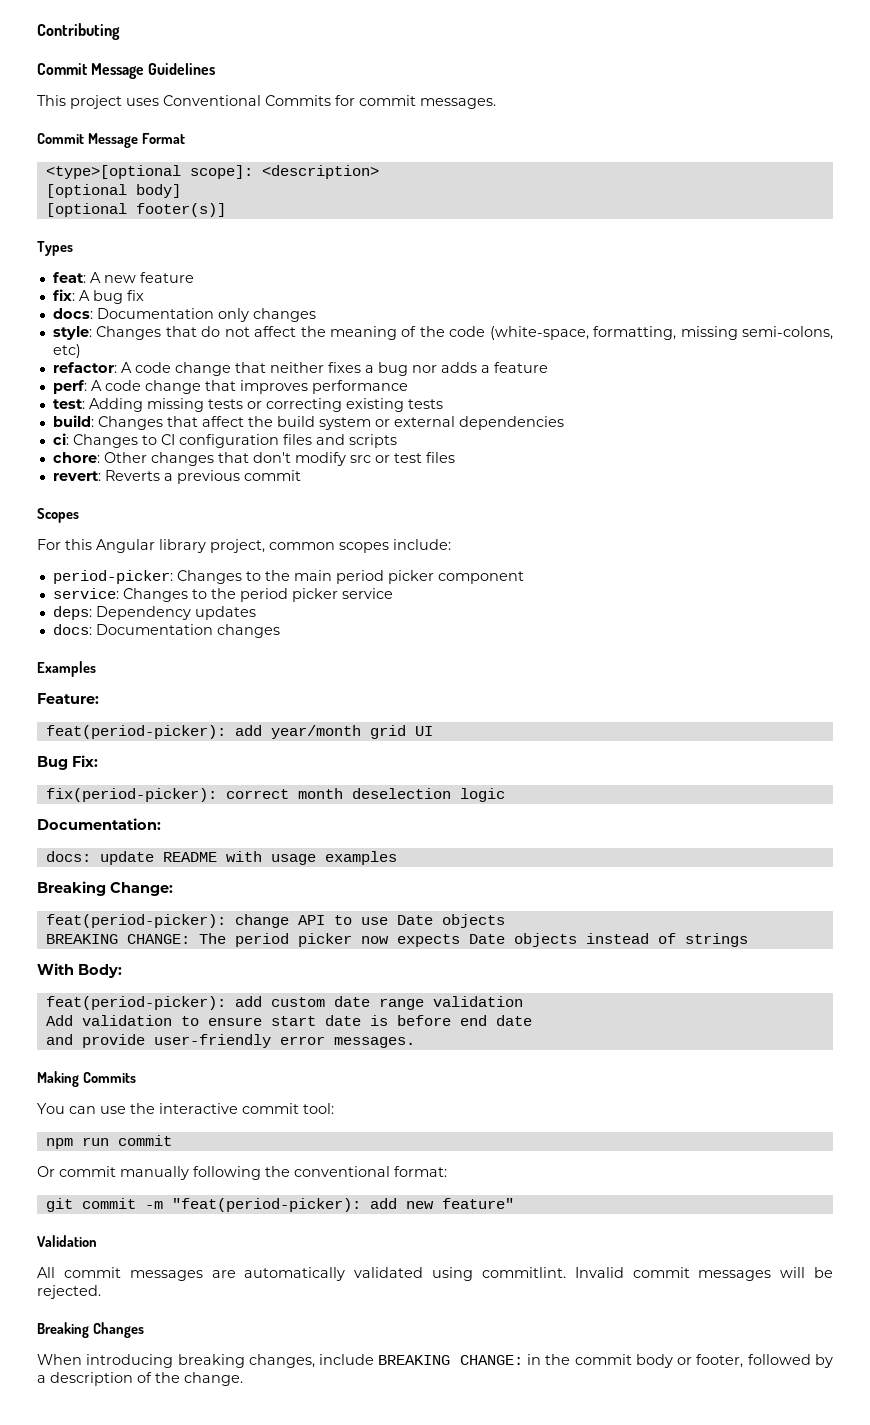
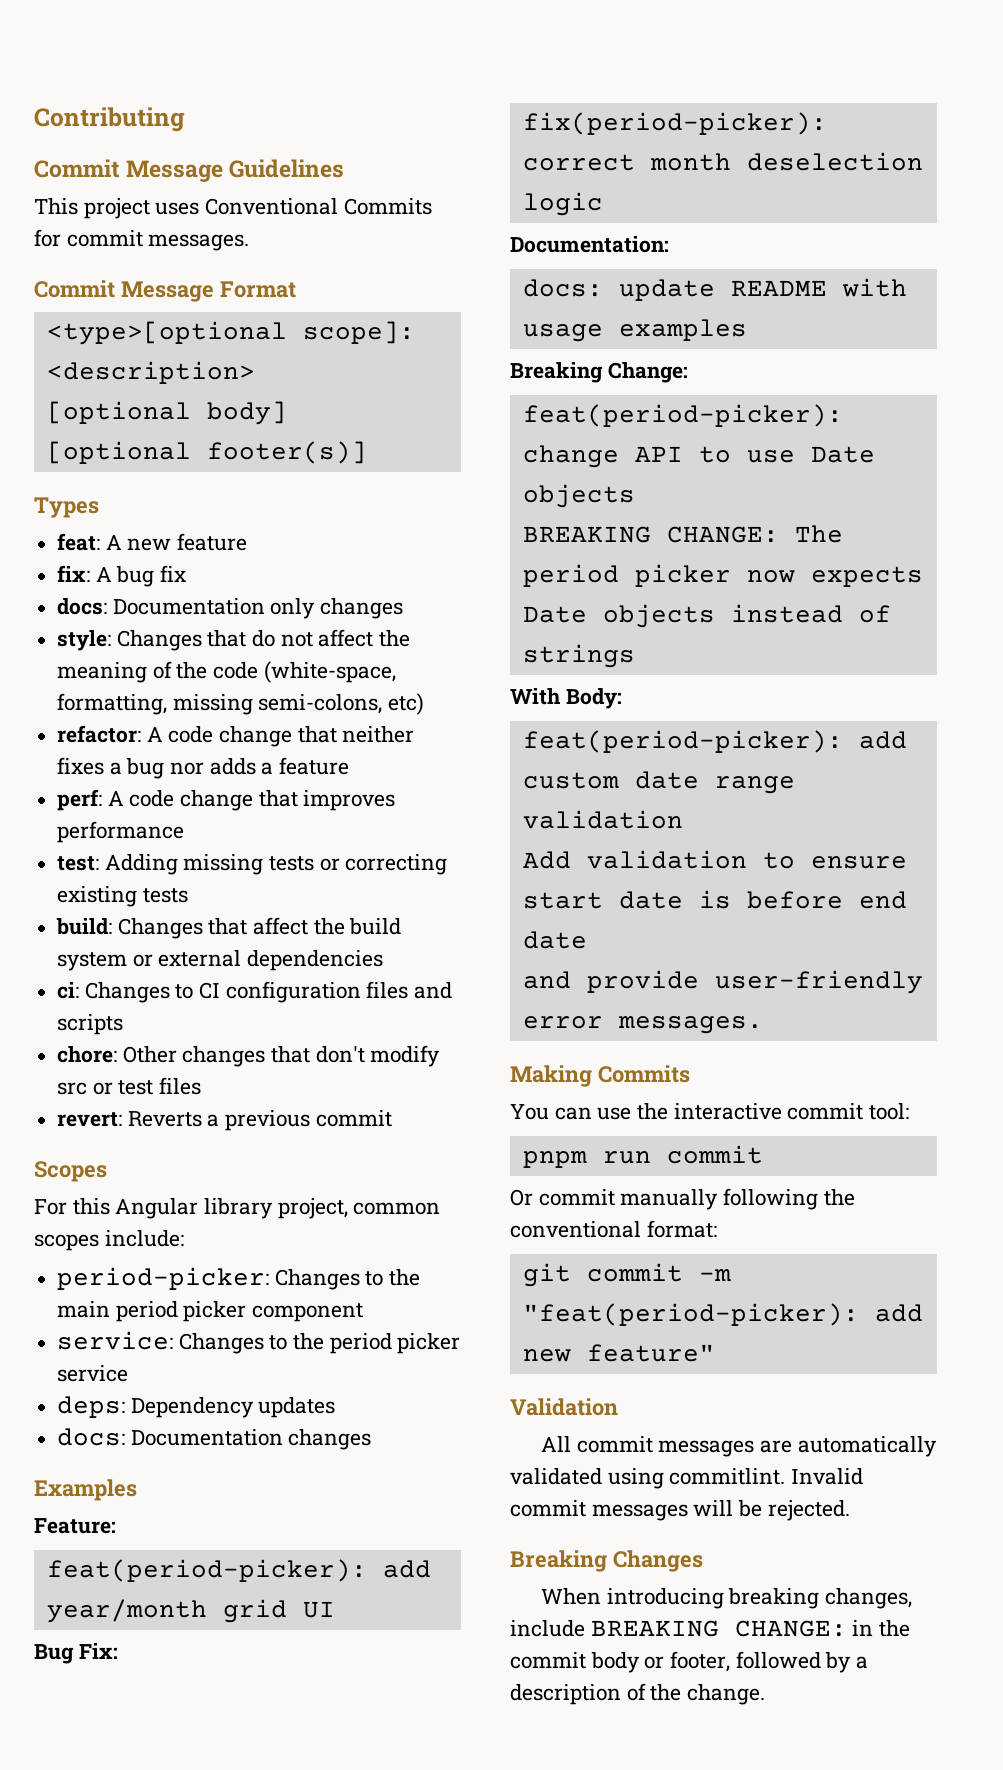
[45,1138,73,1149] npm -> [522,1151,587,1168] pnpm

